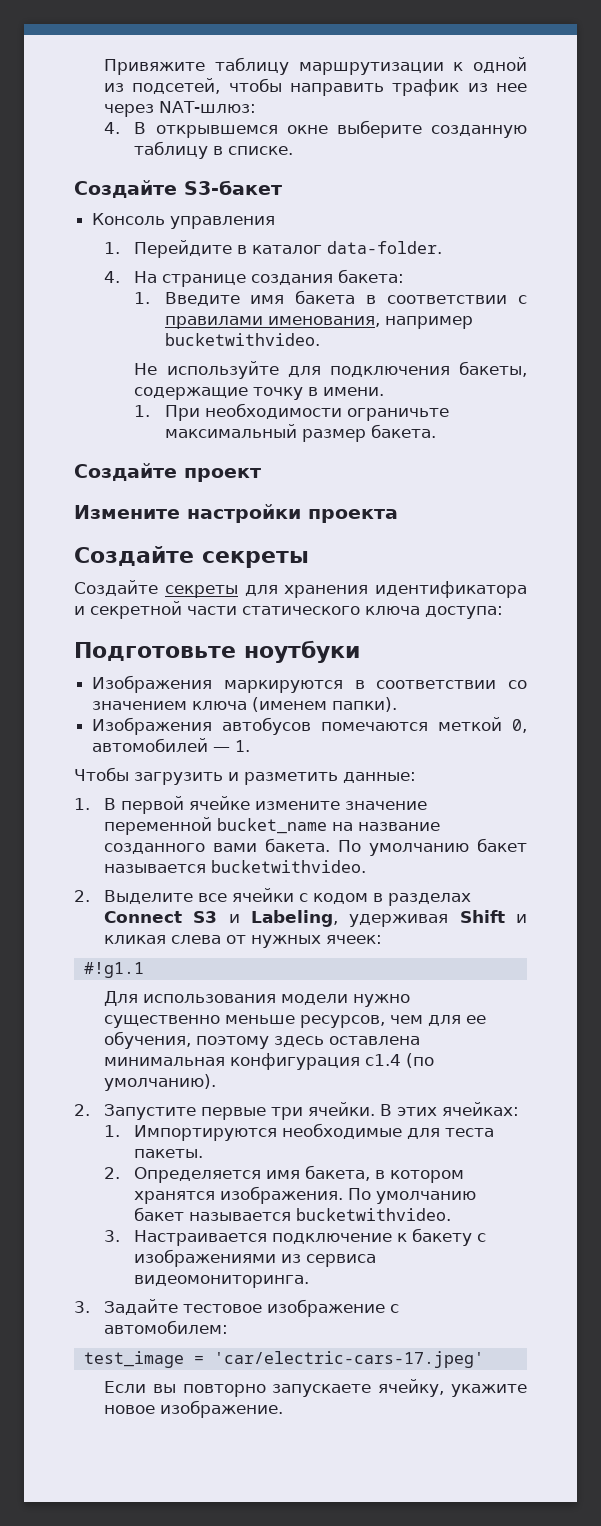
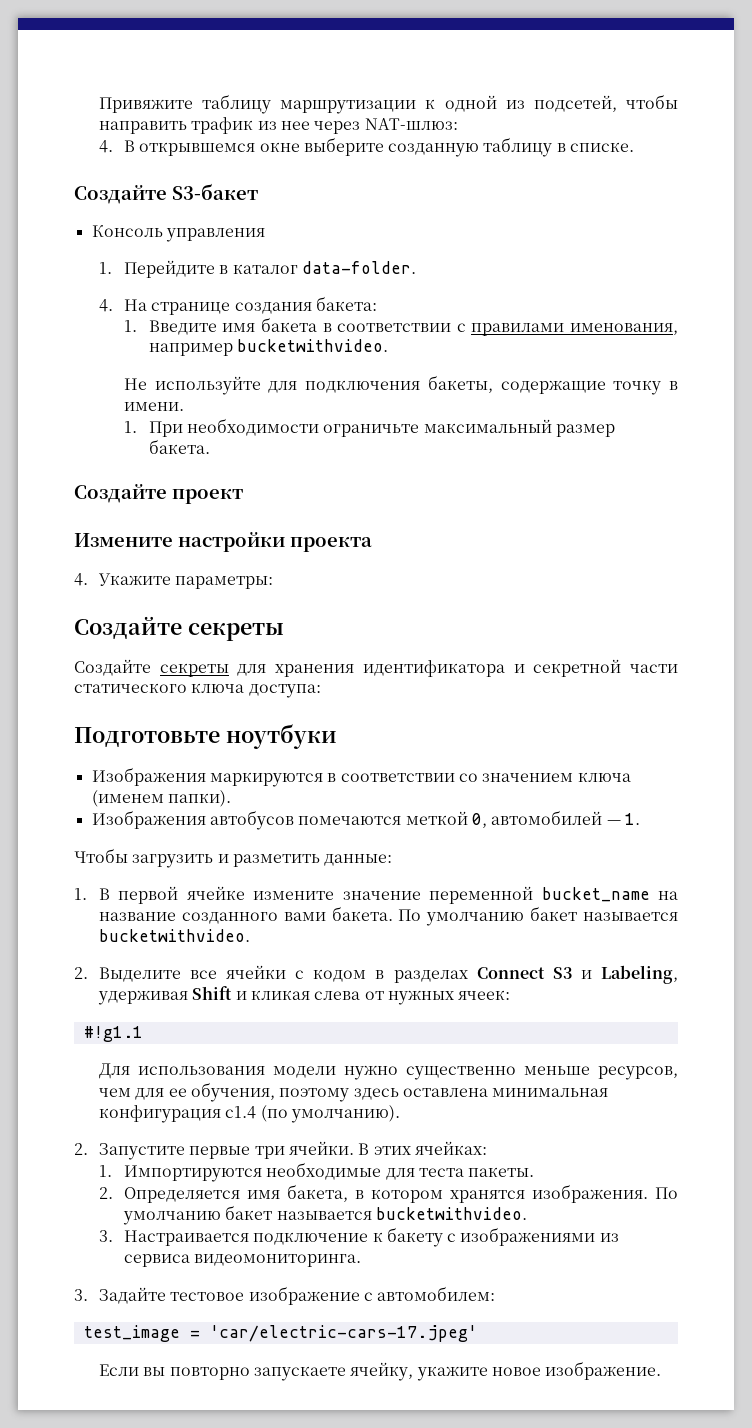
(398, 516) none -> [74,573,274,589] // 4. Укажите параметры:

